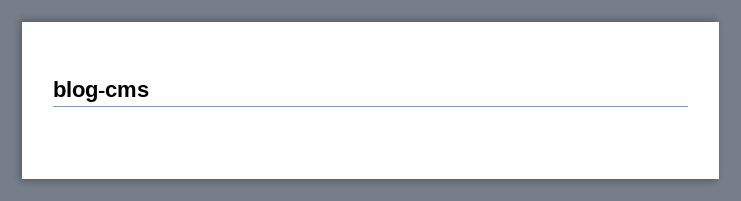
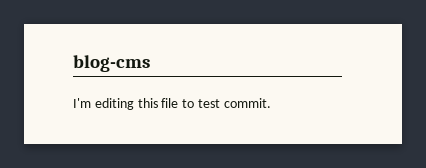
(149, 91) none -> [73,98,271,110] // I'm editing this file to test commit.

